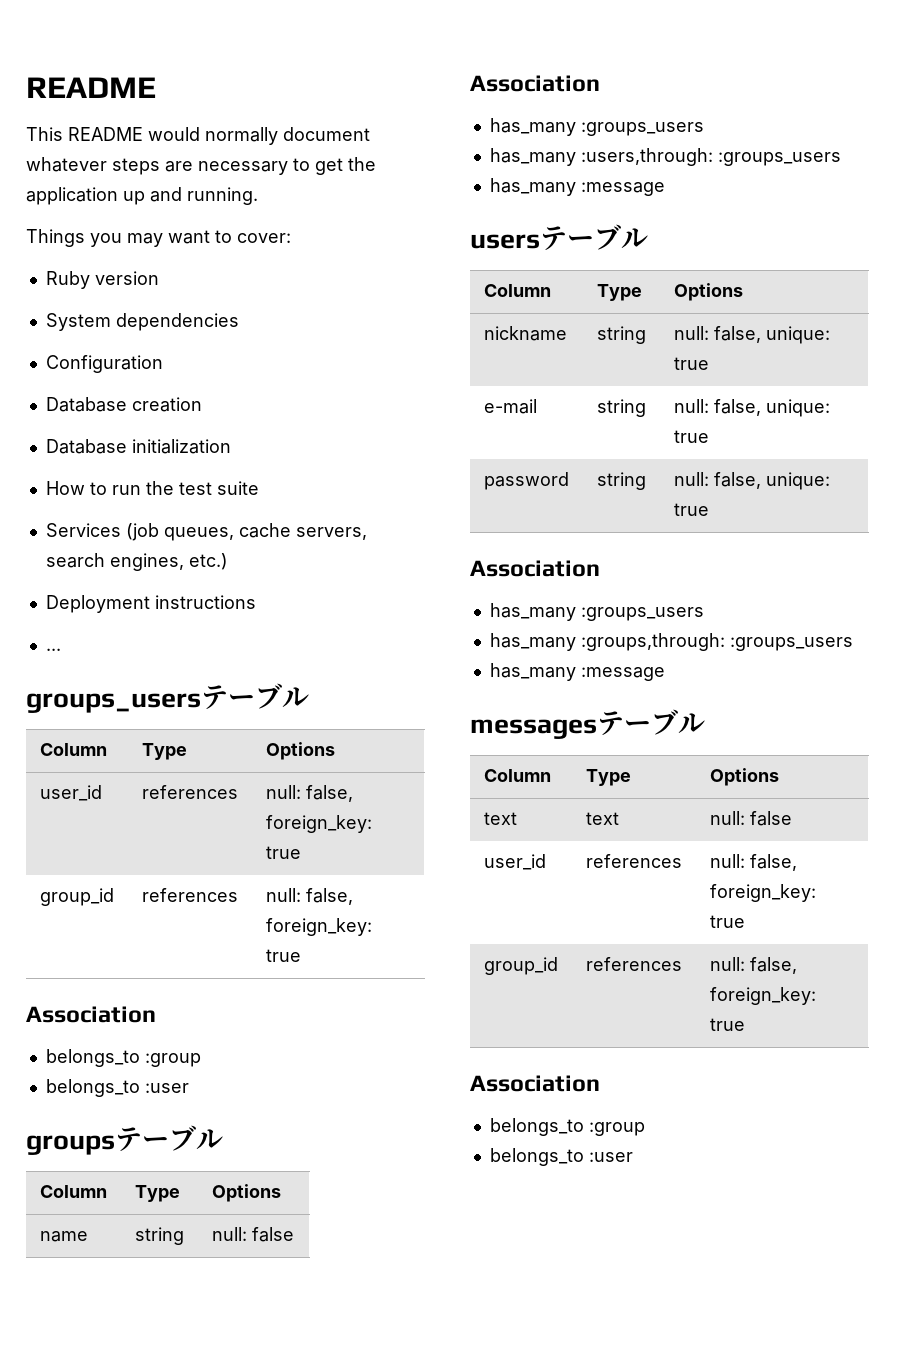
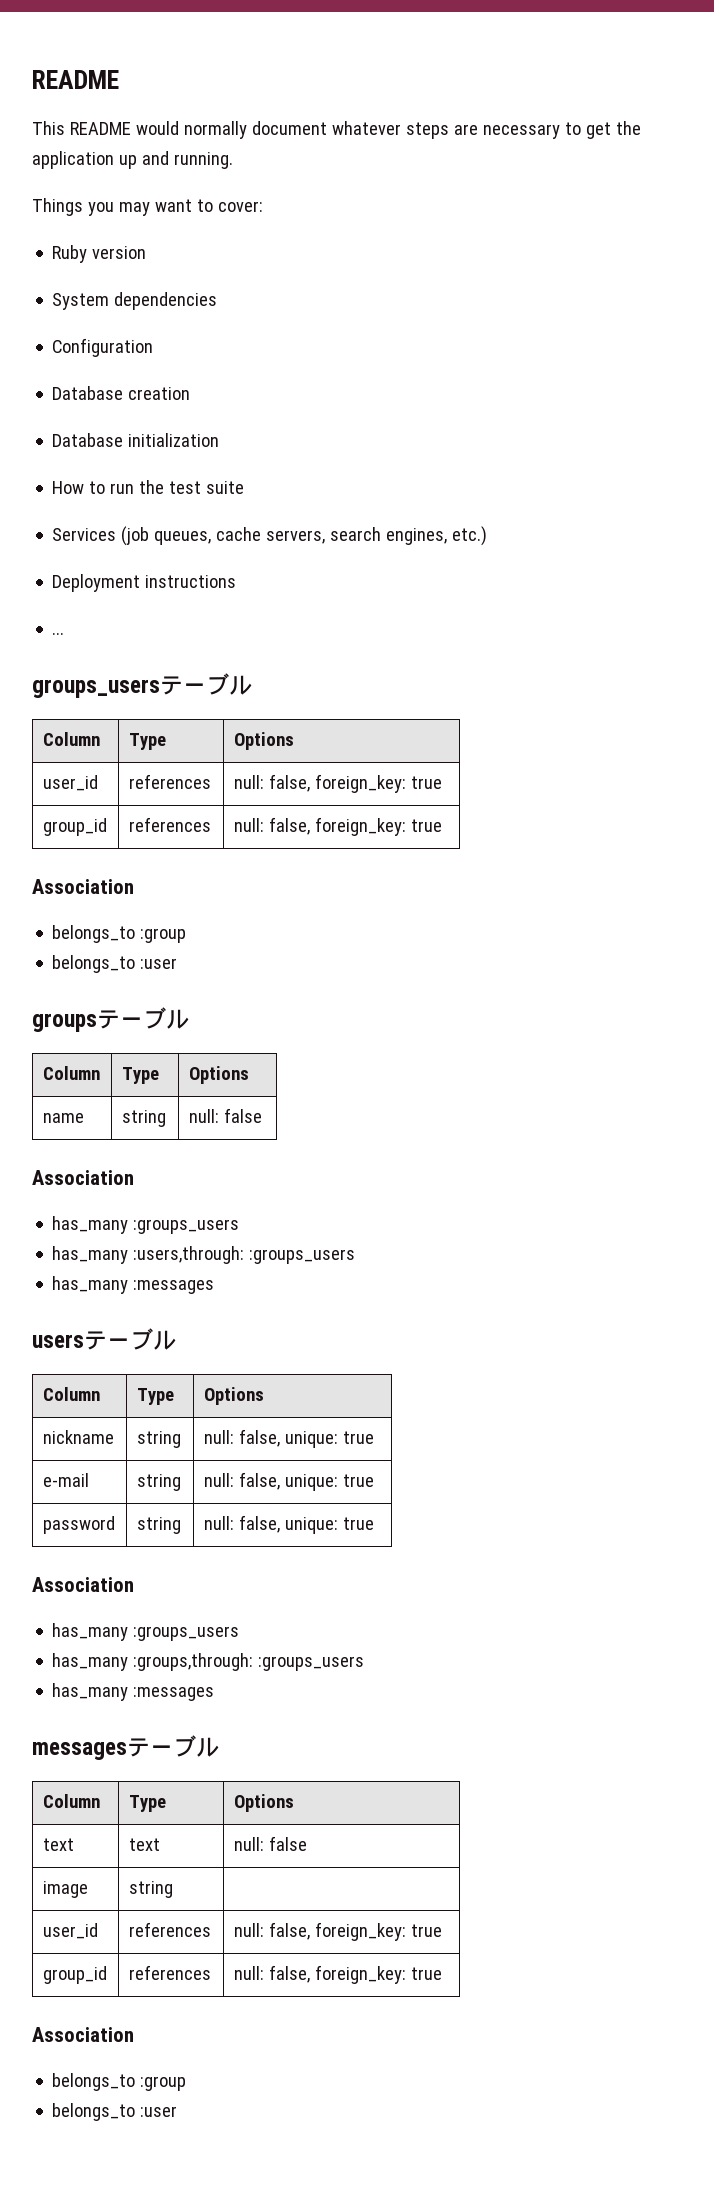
[580,182,665,196] :message -> [133,1280,215,1294] :messages
[580,667,665,681] :message -> [133,1687,215,1701] :messages
(792, 818) none -> [42,1881,88,1898] [128,1881,173,1898] // image | string |

